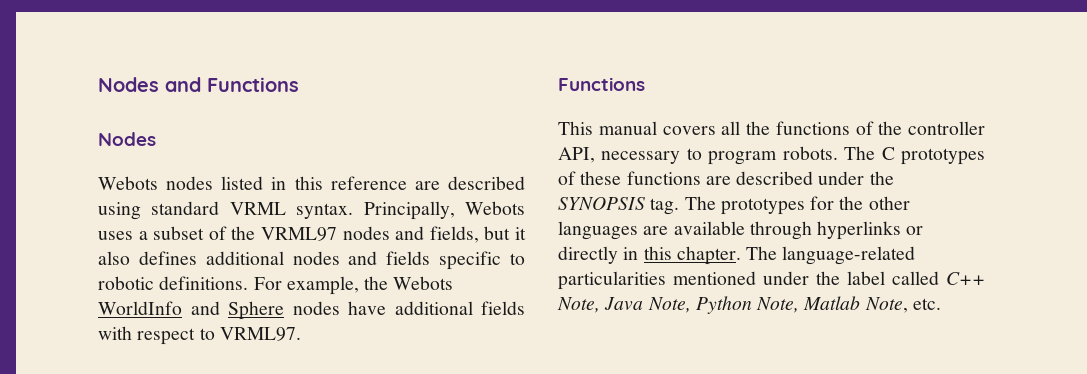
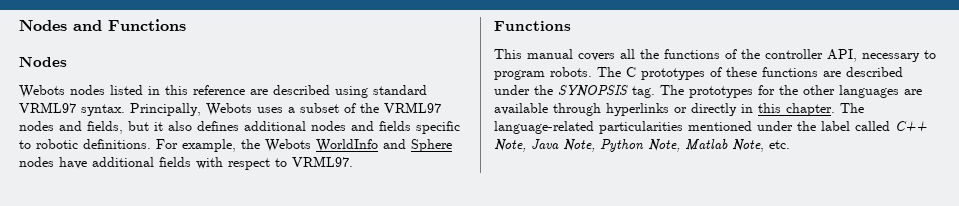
[229,202,286,215] VRML -> [19,102,76,113] VRML97

